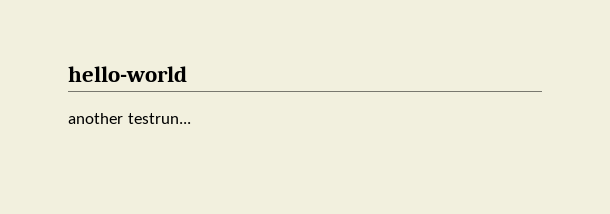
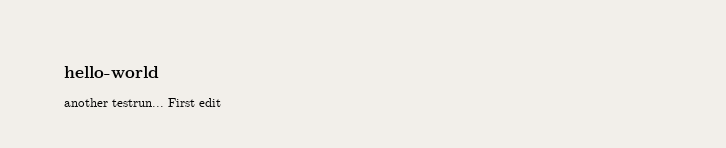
(191, 118) none -> [168,98,221,107] First edit

